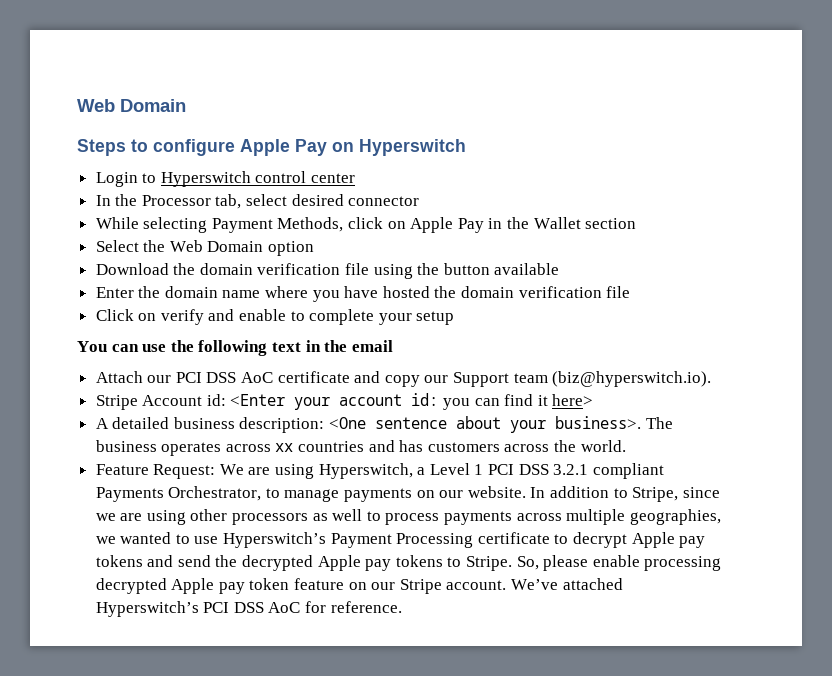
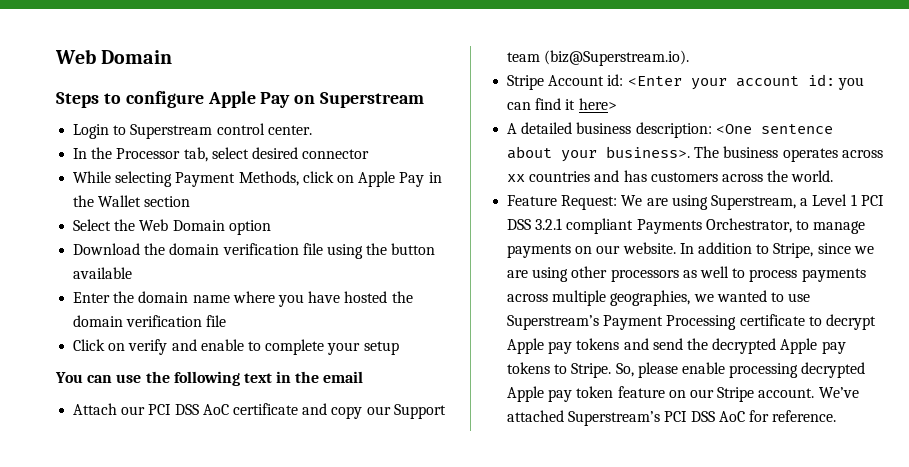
[359,139,466,156] Hyperswitch -> [320,92,425,108] Superstream
[160,171,356,187] Hyperswitch control center -> [130,123,312,139] Superstream control center.
[552,371,712,387] (biz@hyperswitch.io). -> [544,50,690,66] (biz@Superstream.io).
[318,463,413,479] Hyperswitch, -> [710,195,796,210] Superstream,
[223,532,327,548] Hyperswitch’s -> [507,315,600,330] Superstream’s
[95,601,199,617] Hyperswitch’s -> [568,411,661,426] Superstream’s

